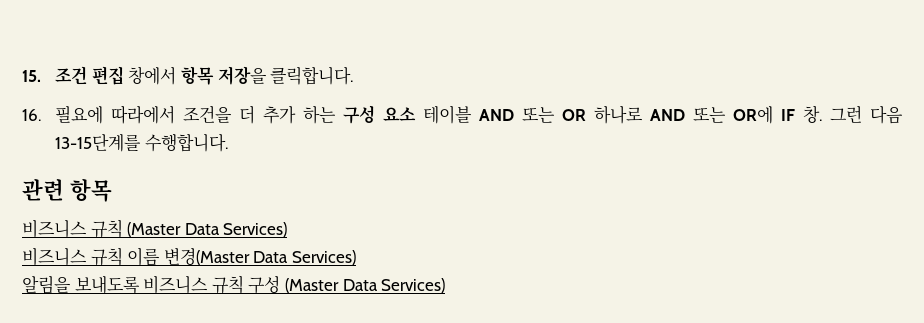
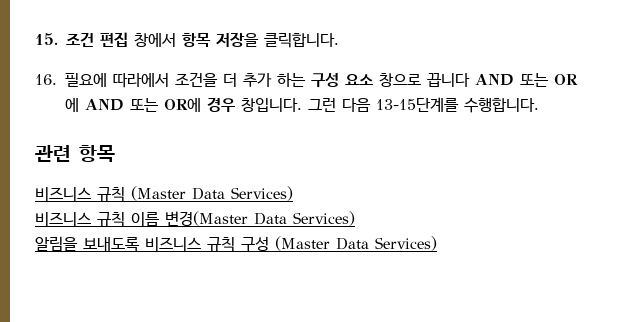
[423,105,473,124] 테이블 -> [379,73,470,87] 창으로 끕니다
[594,105,644,124] 하나로 -> [65,98,79,112] 에
[781,105,823,123] IF 창. -> [207,97,302,112] 경우 창입니다.

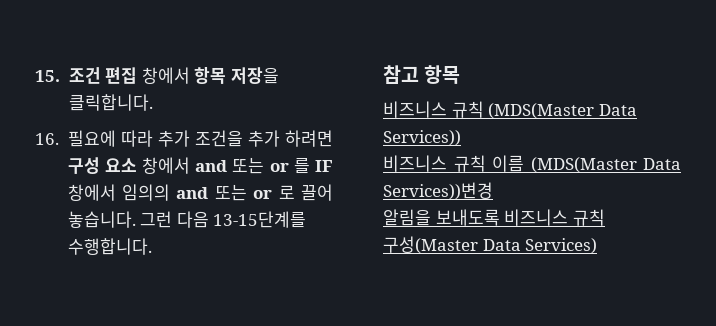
[113,72,578,88] [65,97,302,112] 따라에서 조건을 더 추가 하는 구성 요소 창으로 끕니다 AND 또는 OR 에 AND 또는 OR에 경우 창입니다. -> [120,130,333,147] [67,157,333,174] [67,184,333,201] [67,211,136,228] 따라 추가 조건을 추가 하려면 구성 요소 창에서 and 또는 or 를 IF 창에서 임의의 and 또는 or 로 끌어 놓습니다.
[35,145,71,162] 관련 -> [383,65,419,84] 참고
[131,186,293,201] (Master Data Services) -> [488,103,637,119] [383,130,461,146] (MDS(Master Data Services))
[165,211,355,226] 변경(Master Data Services) -> [530,157,681,173] [383,182,493,200] (MDS(Master Data Services))변경
[241,236,330,251] 구성 (Master -> [383,236,478,254] 구성(Master

